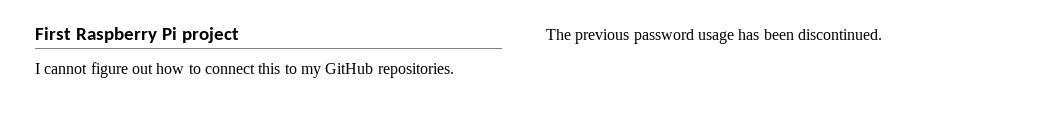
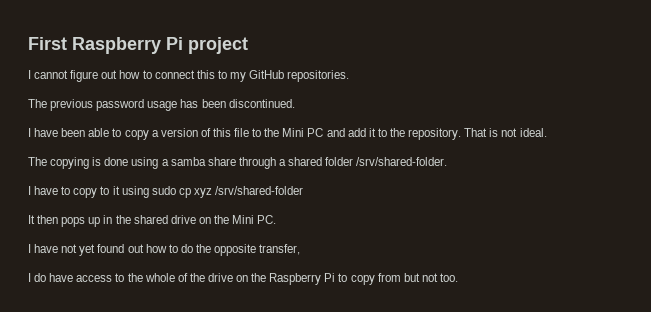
(882, 34) none -> [28,128,547,140] [28,157,448,169] [28,186,304,198] [28,215,277,227] [28,244,301,256] [28,273,458,285] // I have been able to copy a version of this file to the Mini PC and add it to the repository. That is not ideal. // The copying is done using a samba share through a shared folder /srv/shared-folder. // I have to copy to it using sudo cp xyz /srv/shared-folder // It then pops up in the shared drive on the Mini PC. // I have not yet found out how to do the opposite transfer, // I do have access to the whole of the drive on the Raspberry Pi to copy from but not too.

